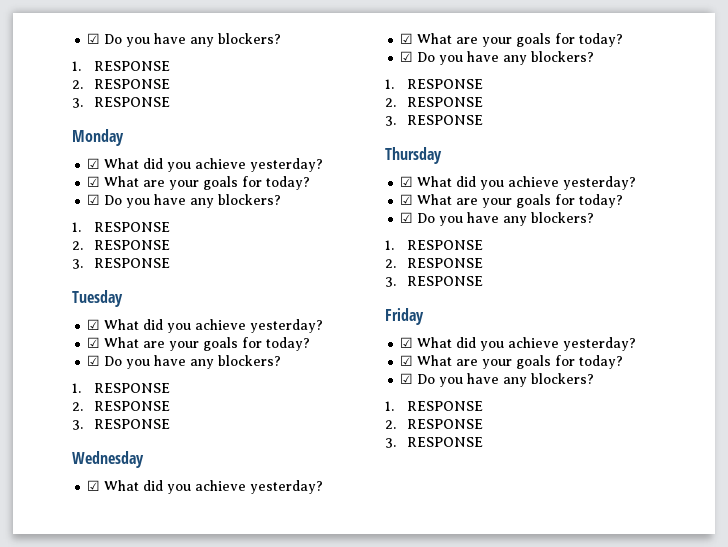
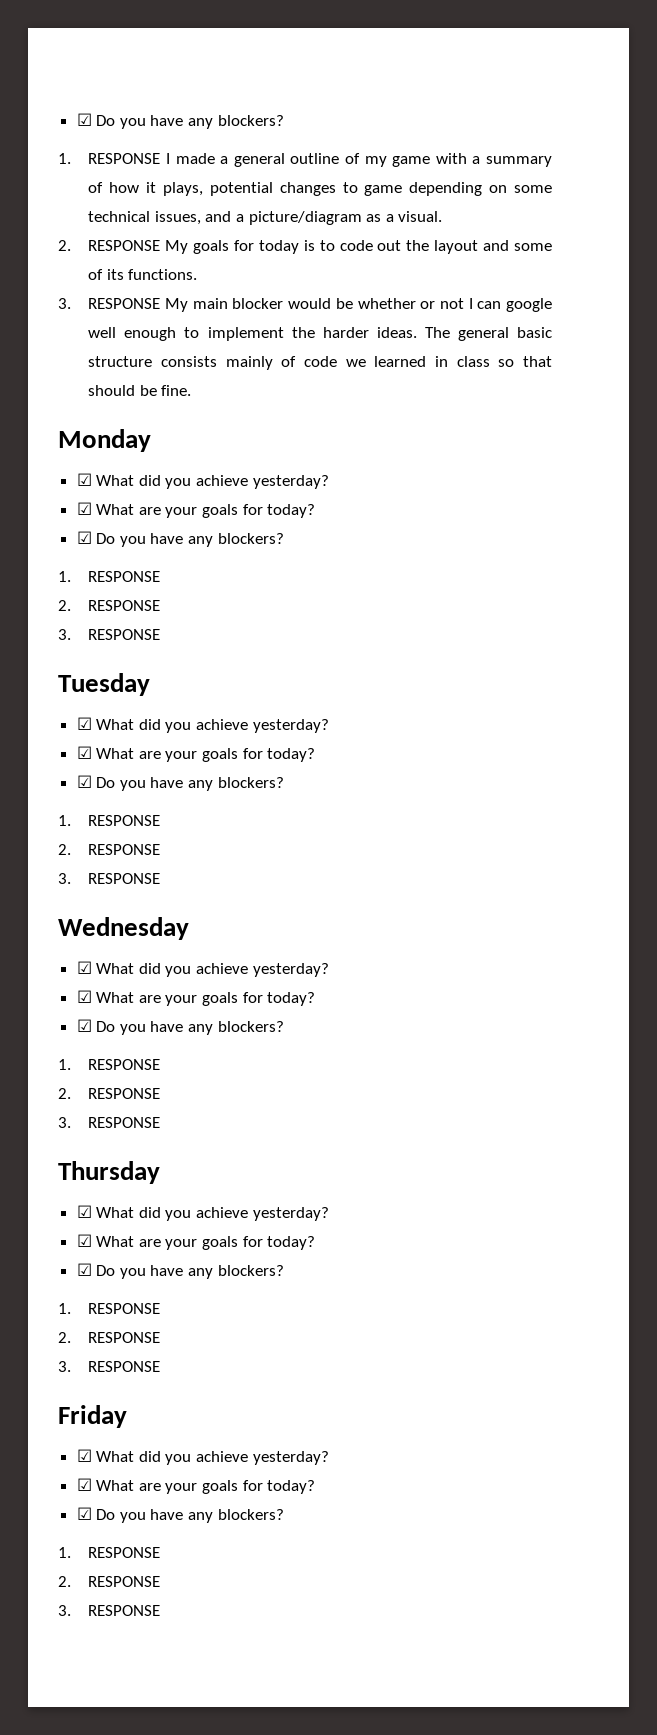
[87,33,282,47] [72,61,170,71] [72,79,170,89] [72,97,170,108] ☑ Do you have any blockers? // 1. RESPONSE // 2. RESPONSE // 3. RESPONSE -> [76,113,284,129] [58,153,553,167] [88,182,552,196] [88,211,443,225] [58,240,552,254] [88,269,198,280] [58,298,552,312] [88,327,553,341] [88,356,552,370] [88,385,192,396] ☑ Do you have any blockers? // 1. RESPONSE I made a general outline of my game with a summary of how it plays, potential changes to game depending on some technical issues, and a picture/diagram as a visual. // 2. RESPONSE My goals for today is to code out the layout and some of its functions. // 3. RESPONSE My main blocker would be whether or not I can google well enough to implement the harder ideas. The general basic structure consists mainly of code we learned in class so that should be fine.

